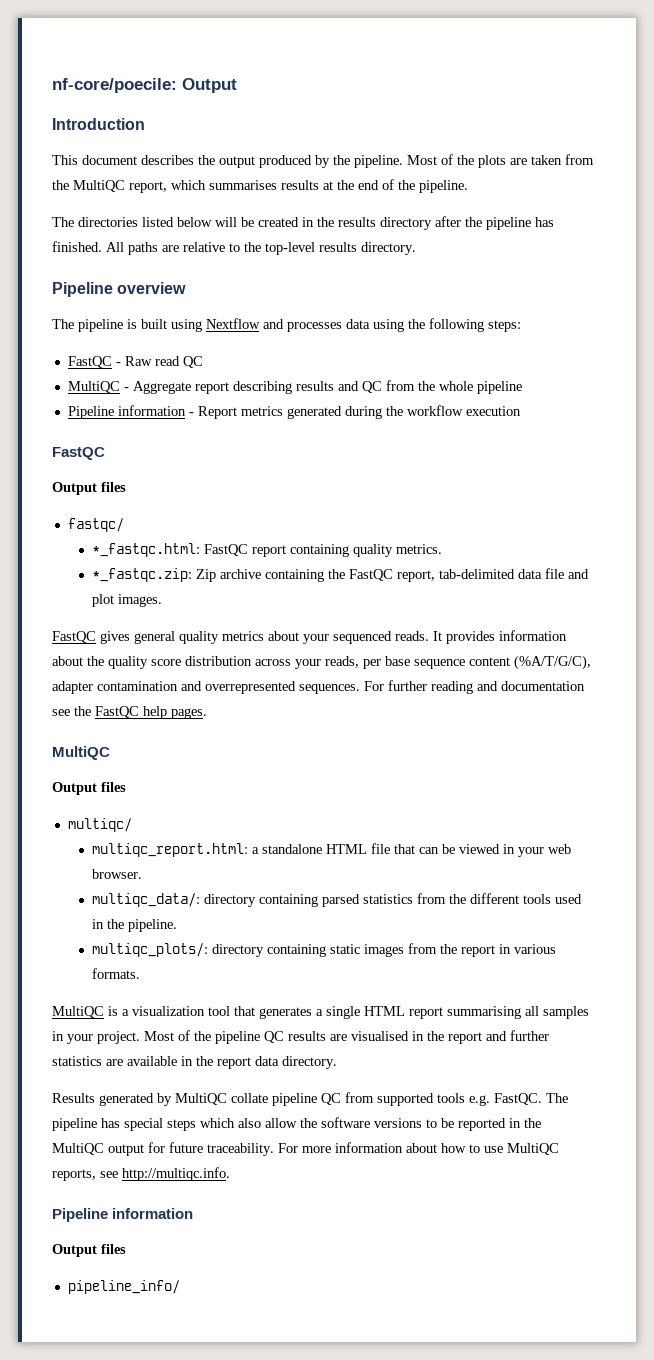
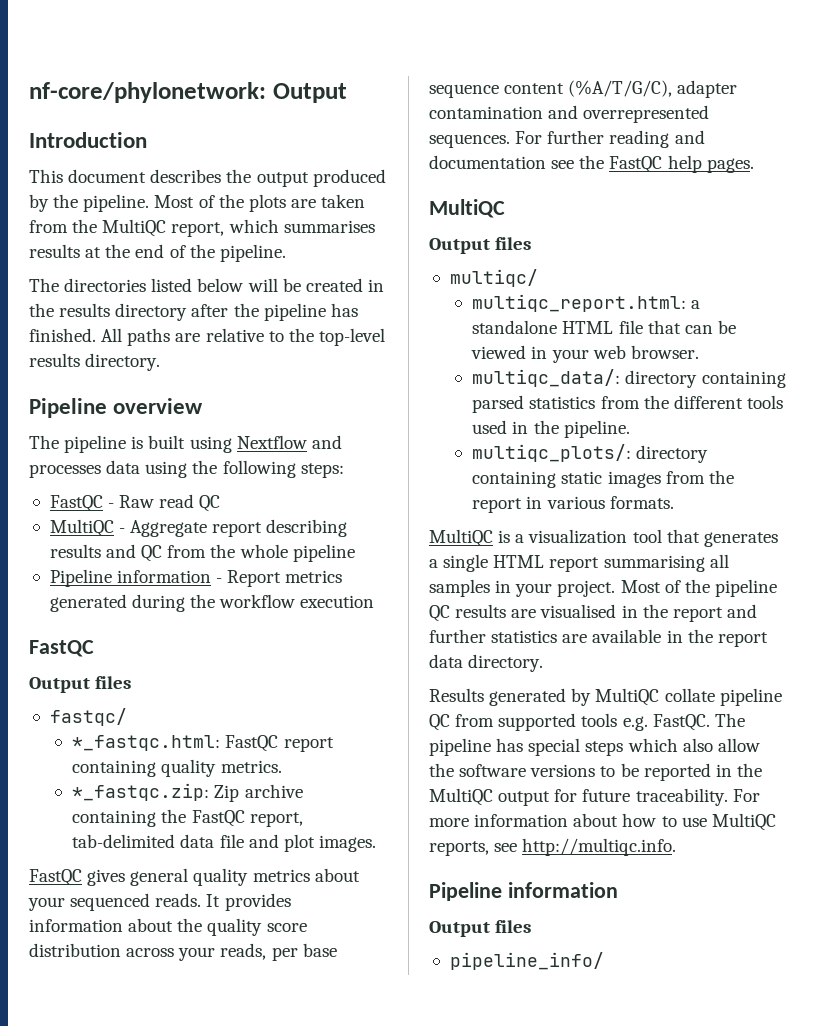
[52,78,177,93] nf-core/poecile: -> [29,82,266,103] nf-core/phylonetwork:

